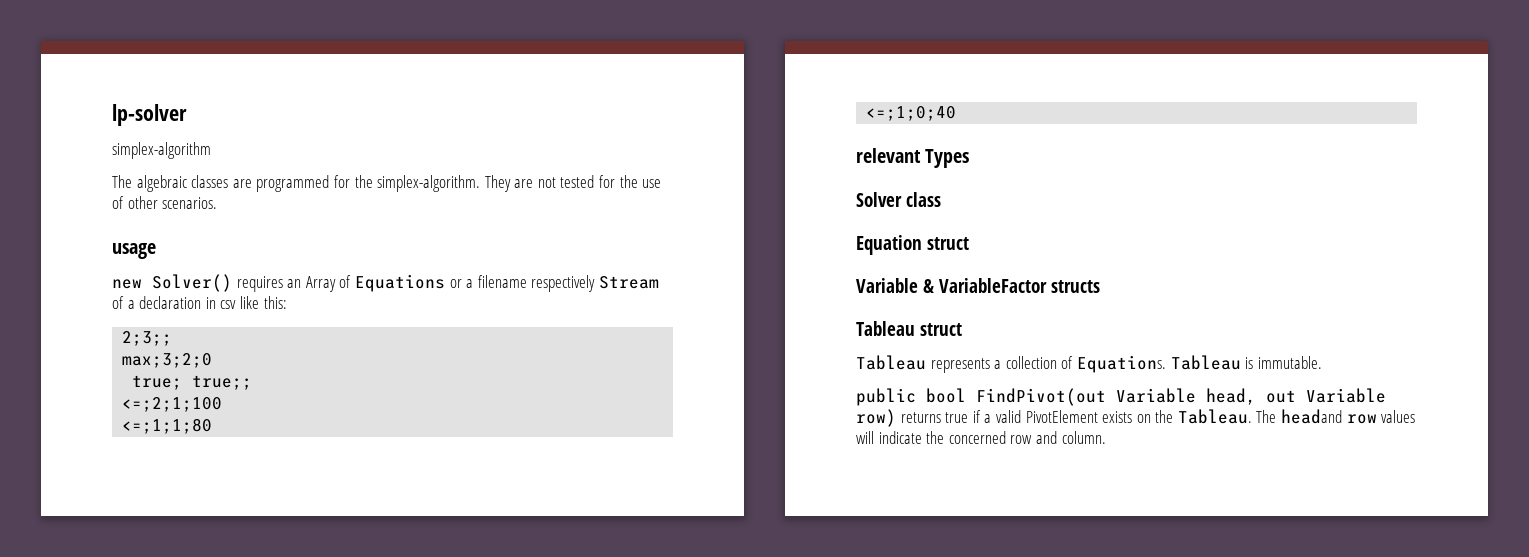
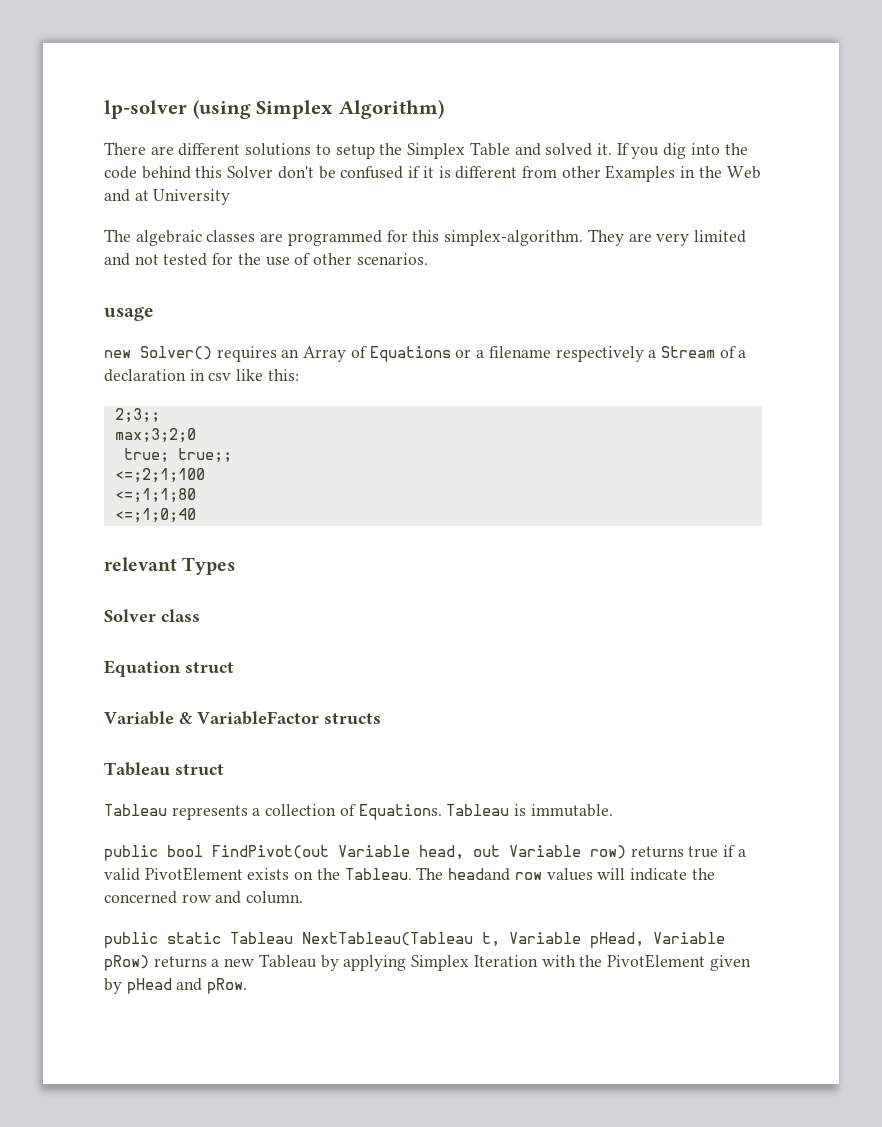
[112,142,211,159] // simplex-algorithm -> [192,99,444,119] [104,142,748,159] [104,165,761,182] [104,189,231,205] (using Simplex Algorithm) // There are different solutions to setup the Simplex Table and solved it. If you dig into the code behind this Solver don't be confused if it is different from other Examples in the Web and at University
[354,175,373,188] the -> [412,230,440,242] this
(534, 183) none -> [656,230,746,246] [104,253,130,266] very limited and
(596, 283) none -> [648,350,657,358] a
(1106, 437) none -> [104,932,725,948] [104,954,751,971] [104,978,248,994] // public static Tableau NextTableau(Tableau t, Variable pHead, Variable pRow) returns a new Tableau by applying Simplex Iteration with the PivotElement given by pHead and pRow.

